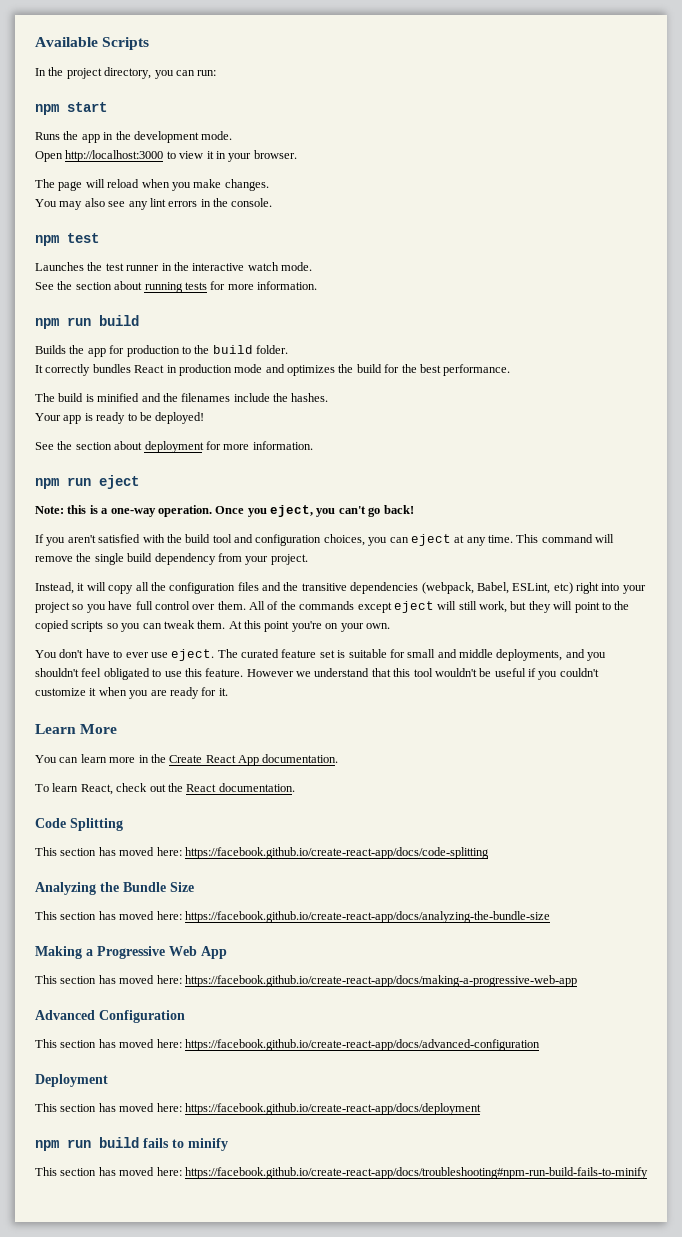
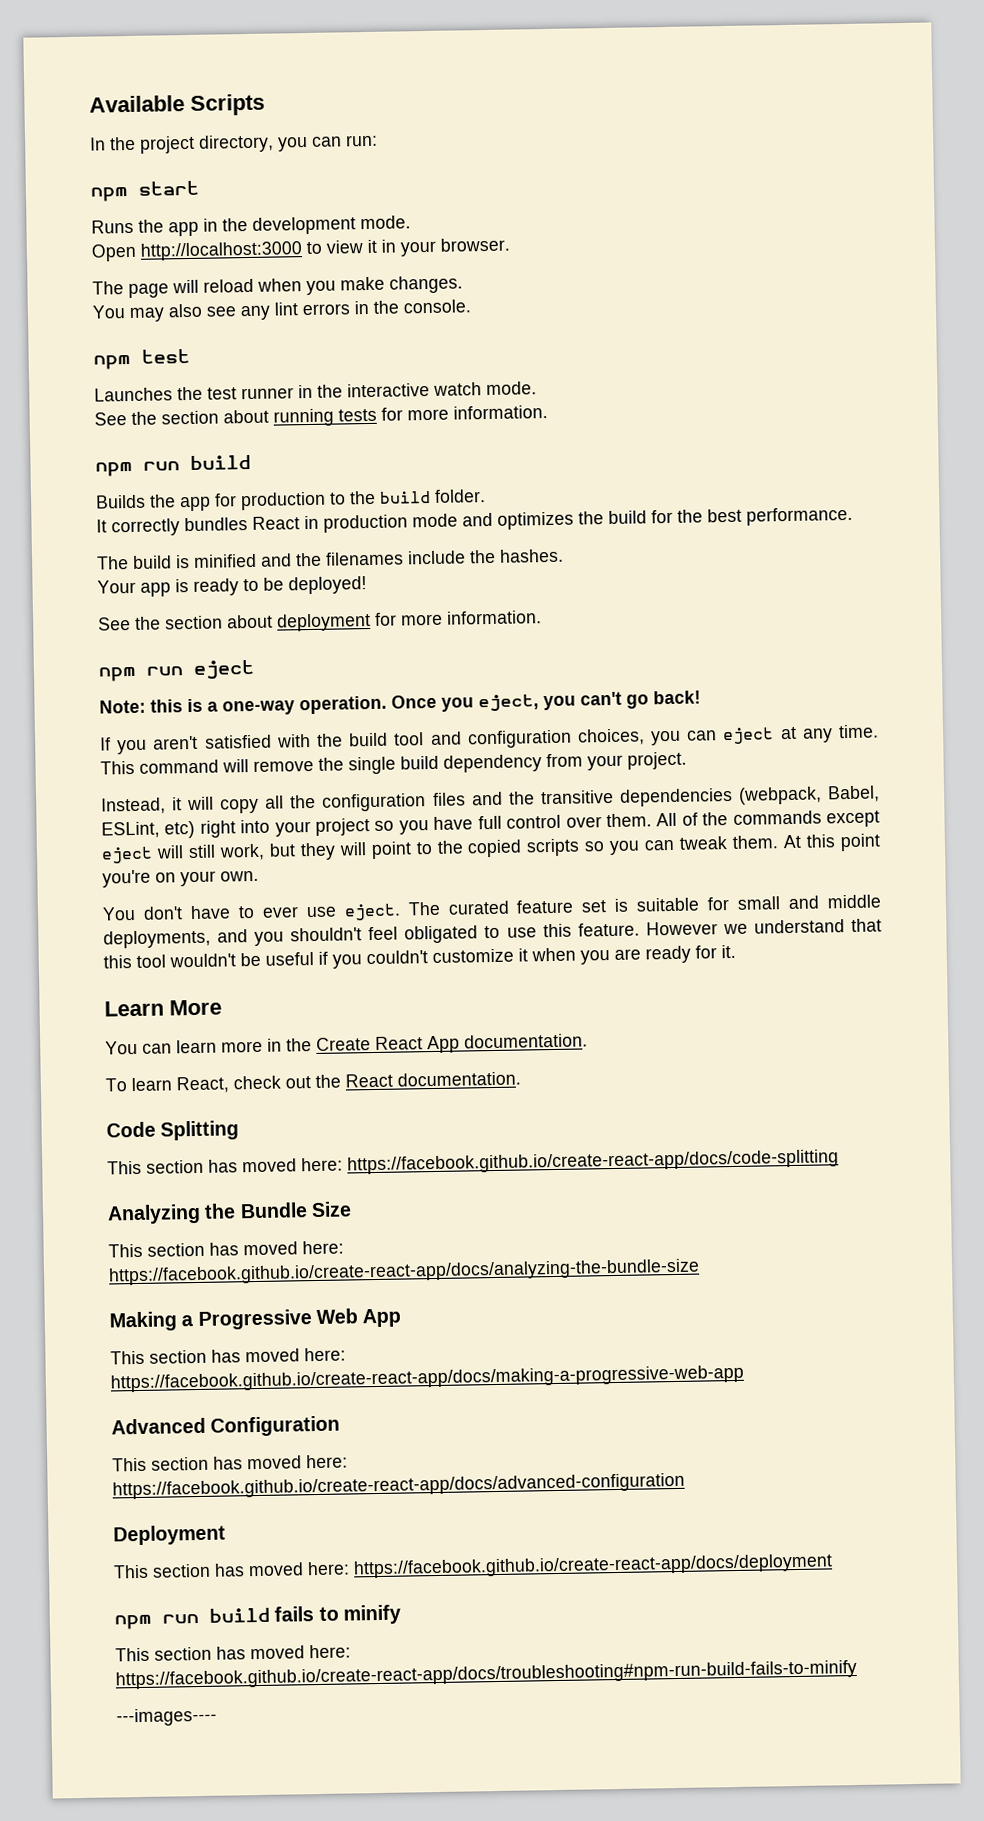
(648, 1173) none -> [116,1707,217,1727] // ---images----

